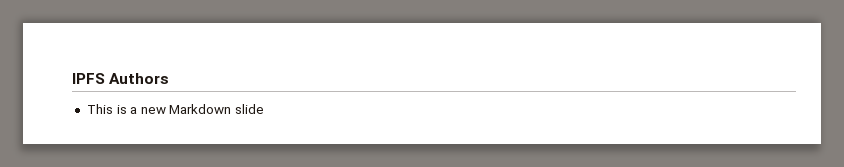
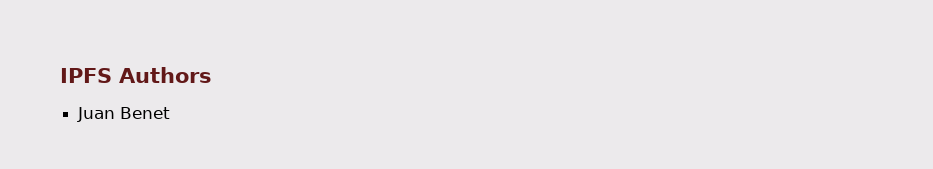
[86,104,265,114] This is a new Markdown slide -> [77,107,171,122] Juan Benet

